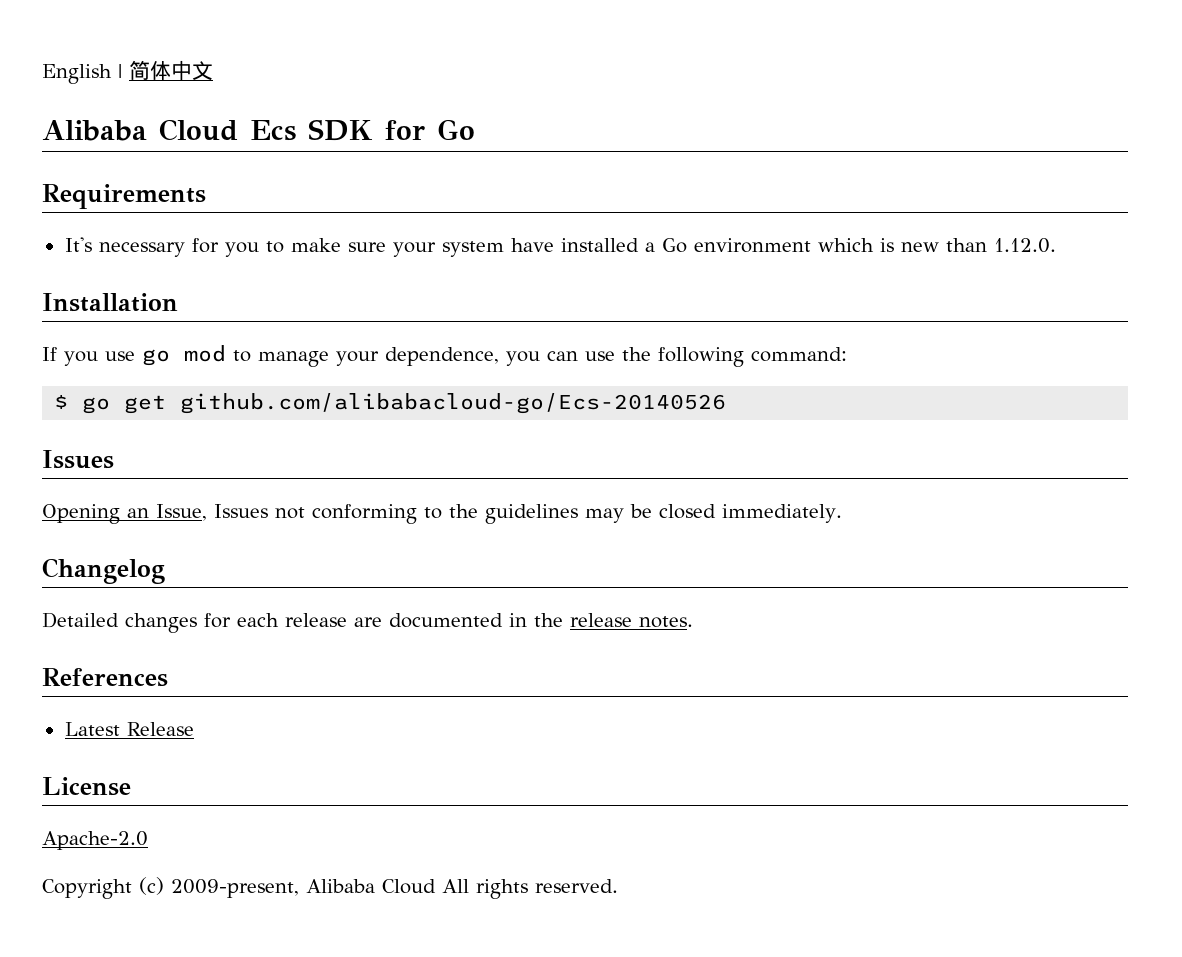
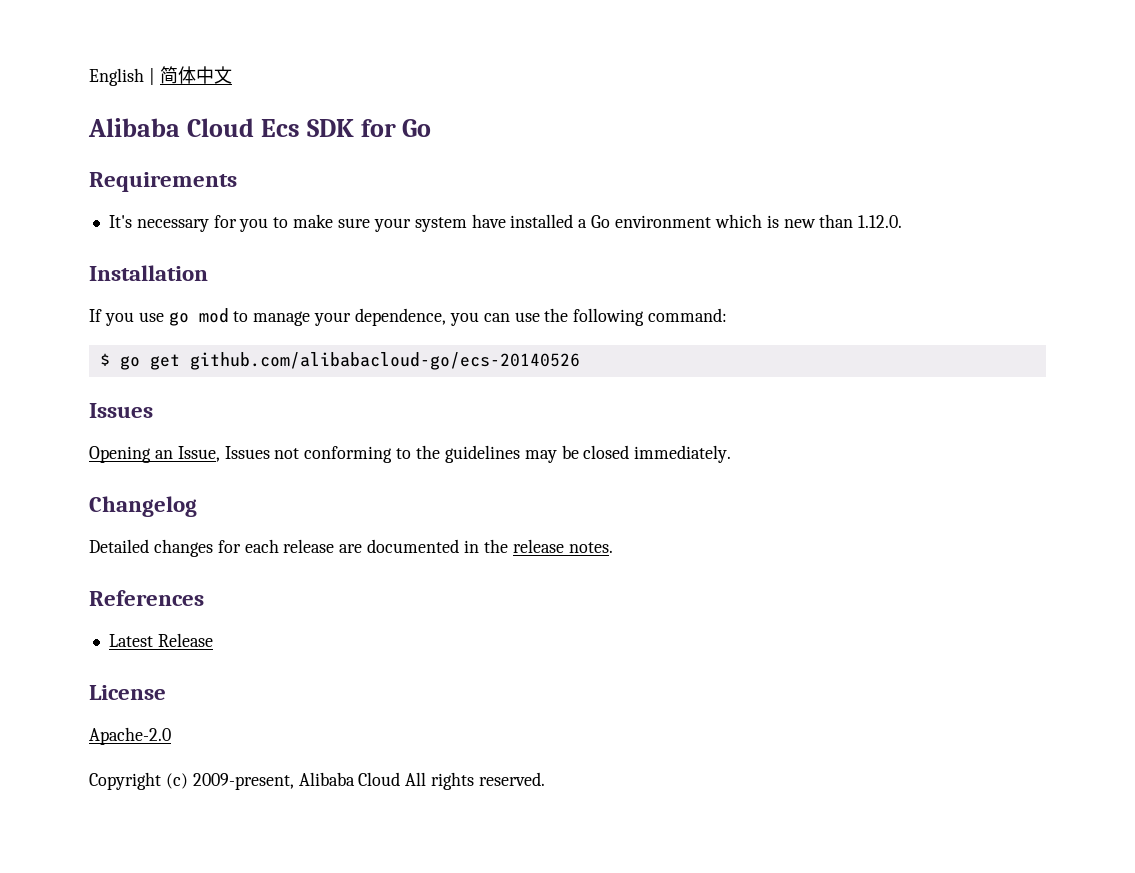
[180,393,727,414] github.com/alibabacloud-go/Ecs-20140526 -> [189,352,580,370] github.com/alibabacloud-go/ecs-20140526

